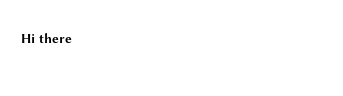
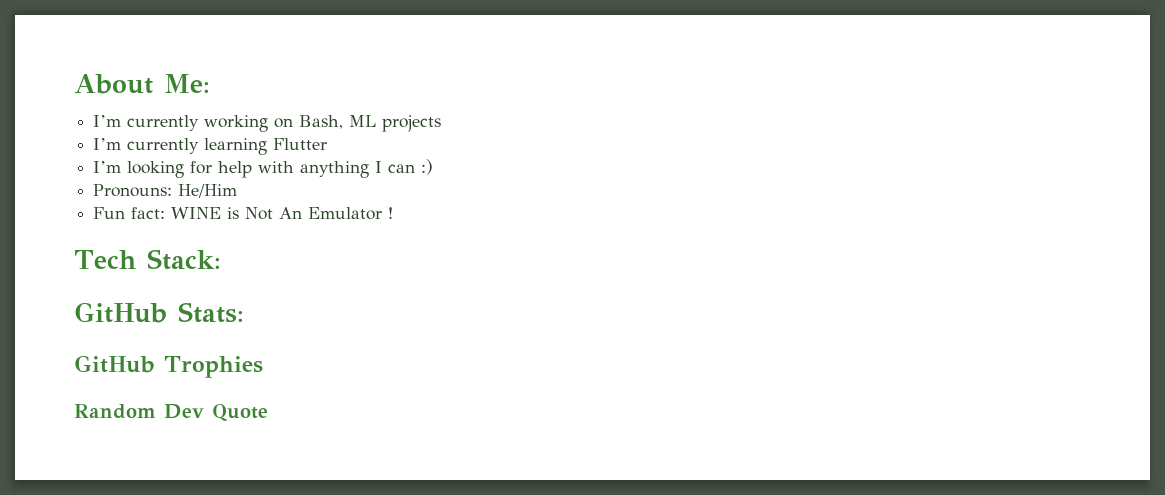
[21,33,72,43] Hi there -> [74,74,210,94] [93,115,442,132] [93,138,328,155] [93,159,434,178] [93,184,238,198] [93,207,394,220] [74,249,221,270] [74,302,244,323] [74,355,263,378] [74,404,268,422] About Me: // I’m currently working on Bash, ML projects // I’m currently learning Flutter // I’m looking for help with anything I can :) // Pronouns: He/Him // Fun fact: WINE is Not An Emulator ! // Tech Stack: // GitHub Stats: // GitHub Trophies // Random Dev Quote

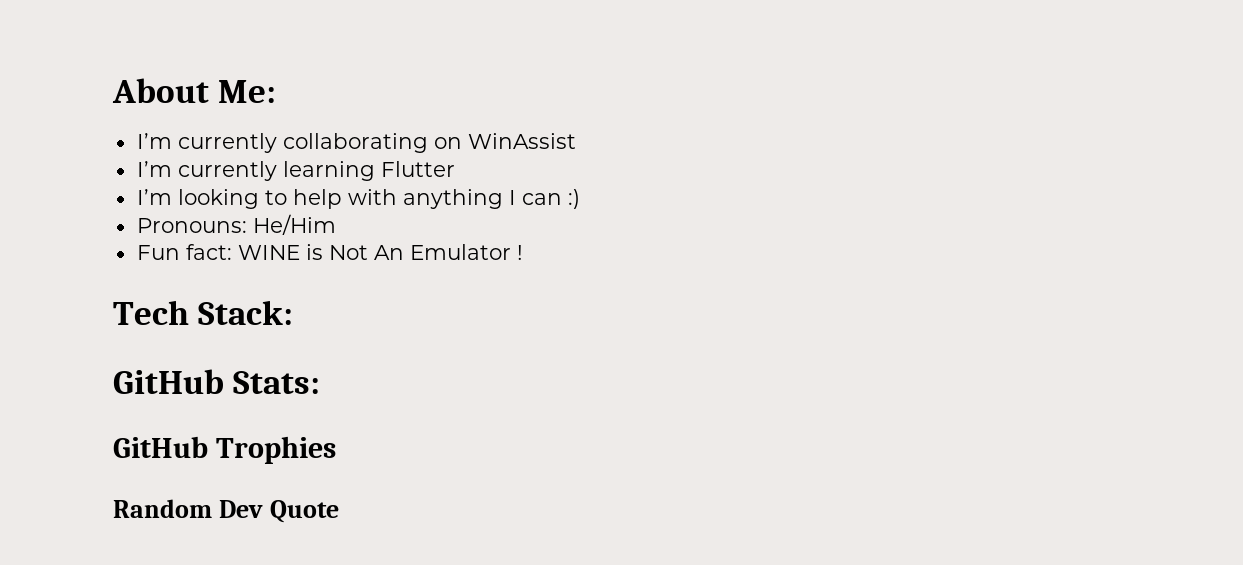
[204,115,442,132] working on Bash, ML projects -> [282,133,576,153] collaborating on WinAssist
[190,161,213,174] for -> [264,190,287,205] to

